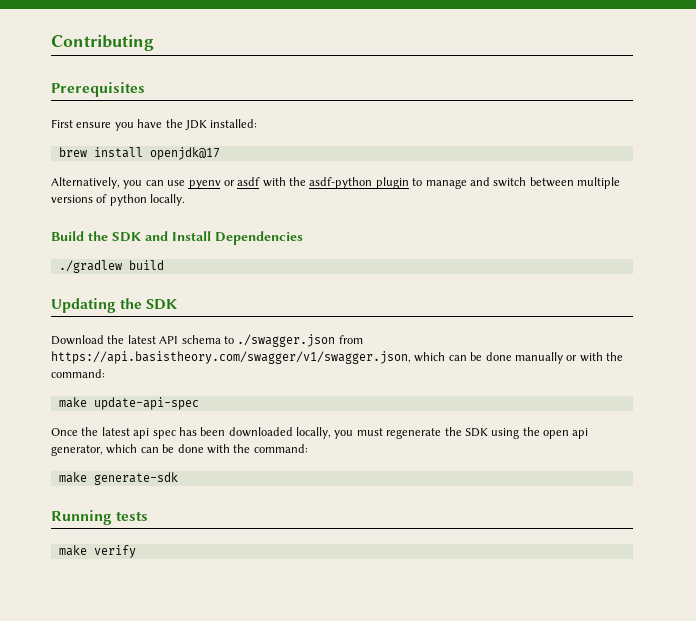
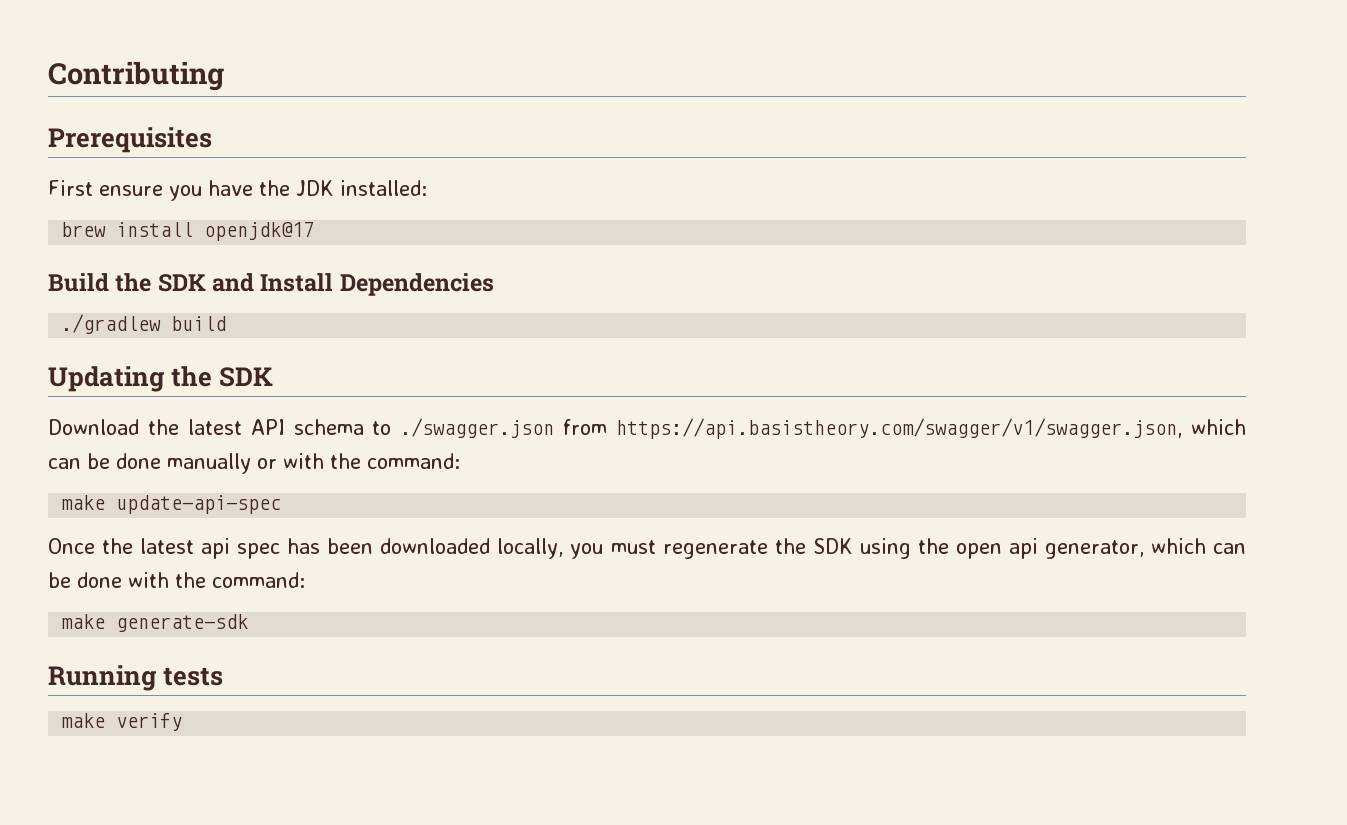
[51,177,620,189] [51,194,186,206] // Alternatively, you can use pyenv or asdf with the asdf-python plugin to manage and switch between multiple versions of python locally. -> (315, 231) none

